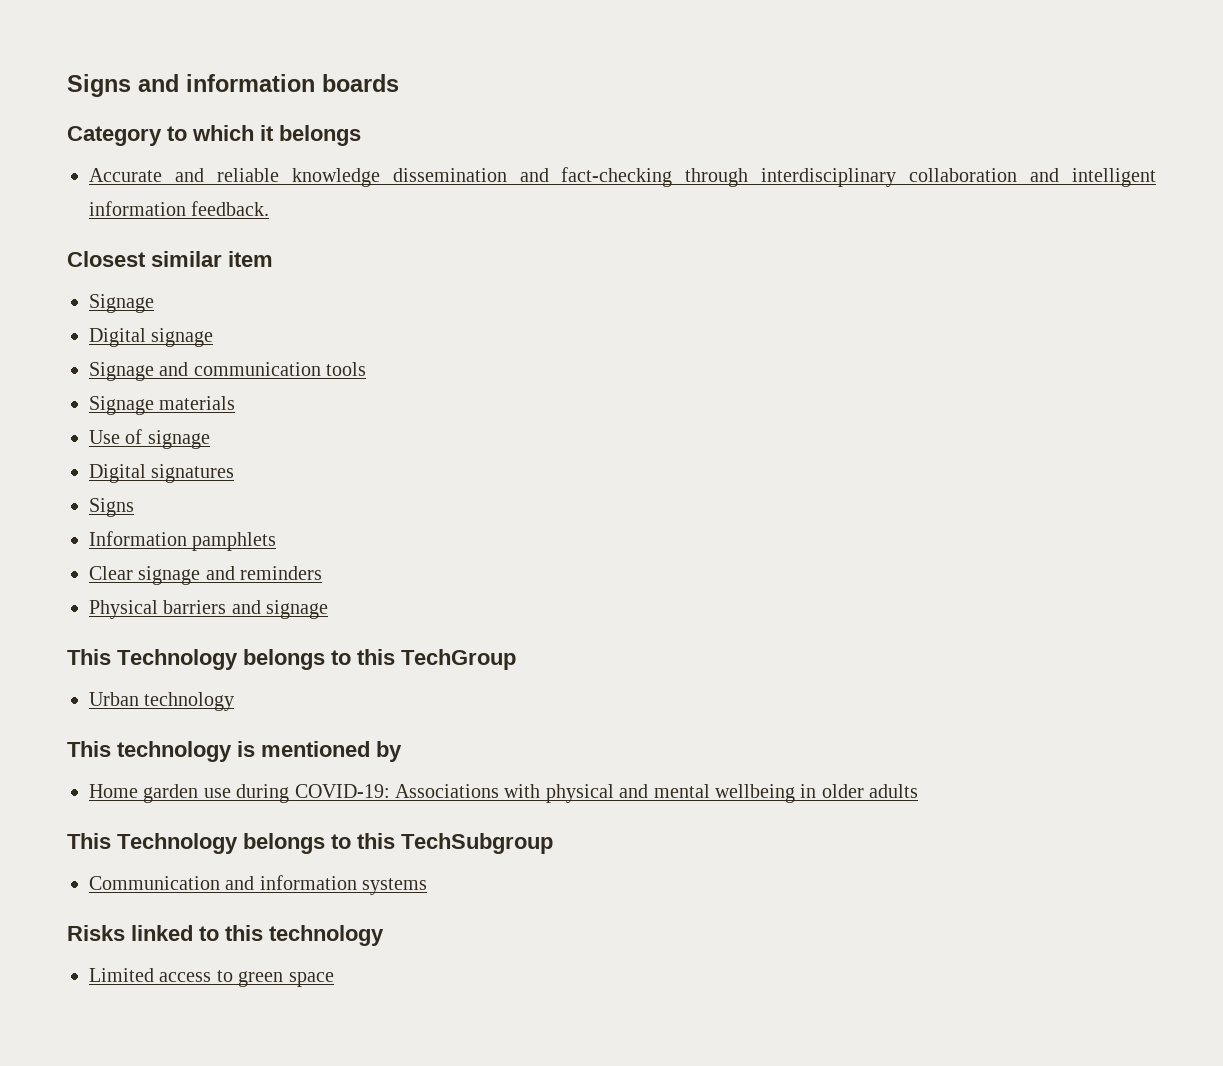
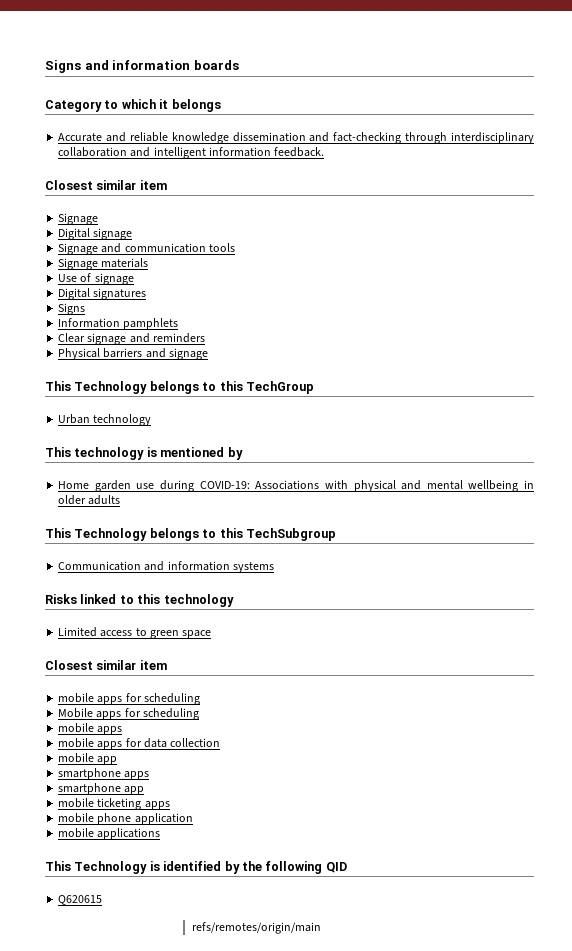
(334, 979) none -> [45,660,167,670] [58,693,200,705] [58,708,199,720] [58,723,123,735] [58,738,221,750] [58,753,118,765] [58,768,150,780] [58,783,145,795] [58,798,170,810] [58,813,193,825] [58,828,161,840] [45,861,347,874] [58,895,103,905] [191,922,321,934] // Closest similar item // mobile apps for scheduling // Mobile apps for scheduling // mobile apps // mobile apps for data collection // mobile app // smartphone apps // smartphone app // mobile ticketing apps // mobile phone application // mobile applications // This Technology is identified by the following QID // Q620615 // refs/remotes/origin/main

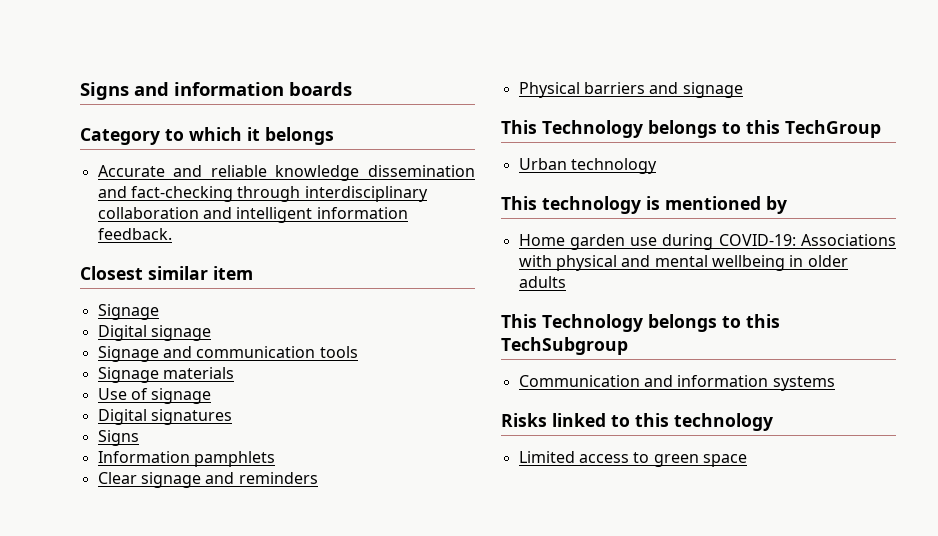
[45,660,167,670] [58,693,200,705] [58,708,199,720] [58,723,123,735] [58,738,221,750] [58,753,118,765] [58,768,150,780] [58,783,145,795] [58,798,170,810] [58,813,193,825] [58,828,161,840] [45,861,347,874] [58,895,103,905] [191,922,321,934] // Closest similar item // mobile apps for scheduling // Mobile apps for scheduling // mobile apps // mobile apps for data collection // mobile app // smartphone apps // smartphone app // mobile ticketing apps // mobile phone application // mobile applications // This Technology is identified by the following QID // Q620615 // refs/remotes/origin/main -> (747, 460) none

